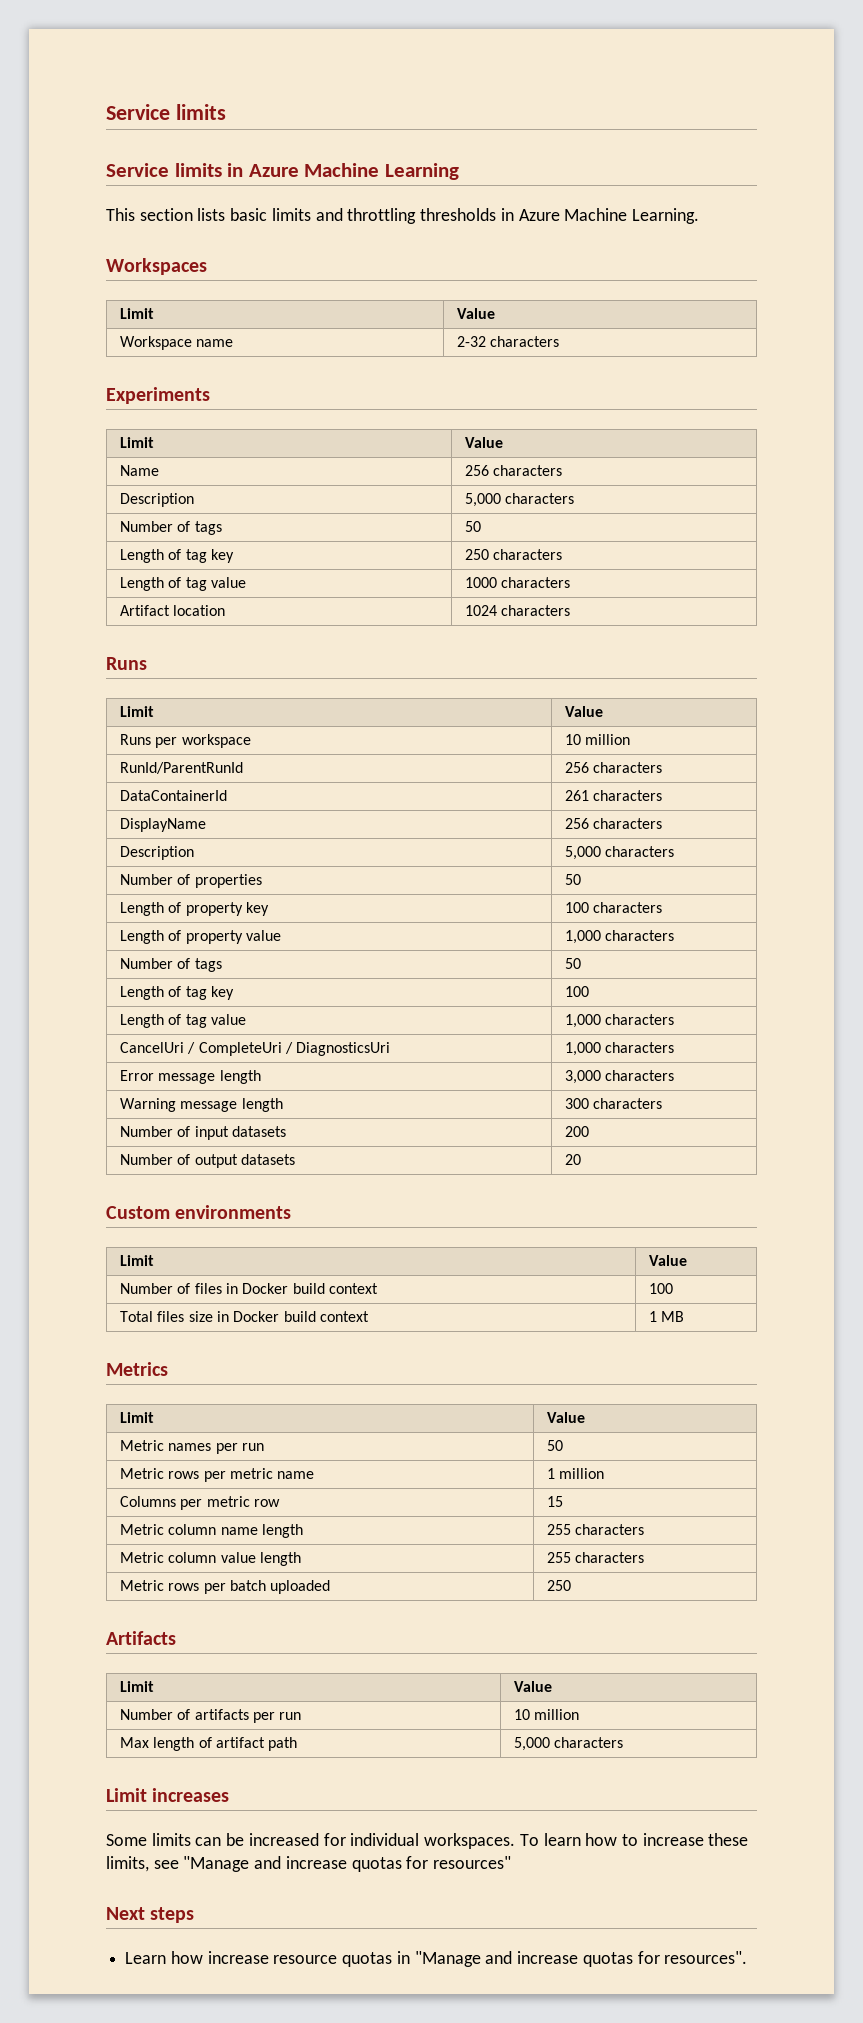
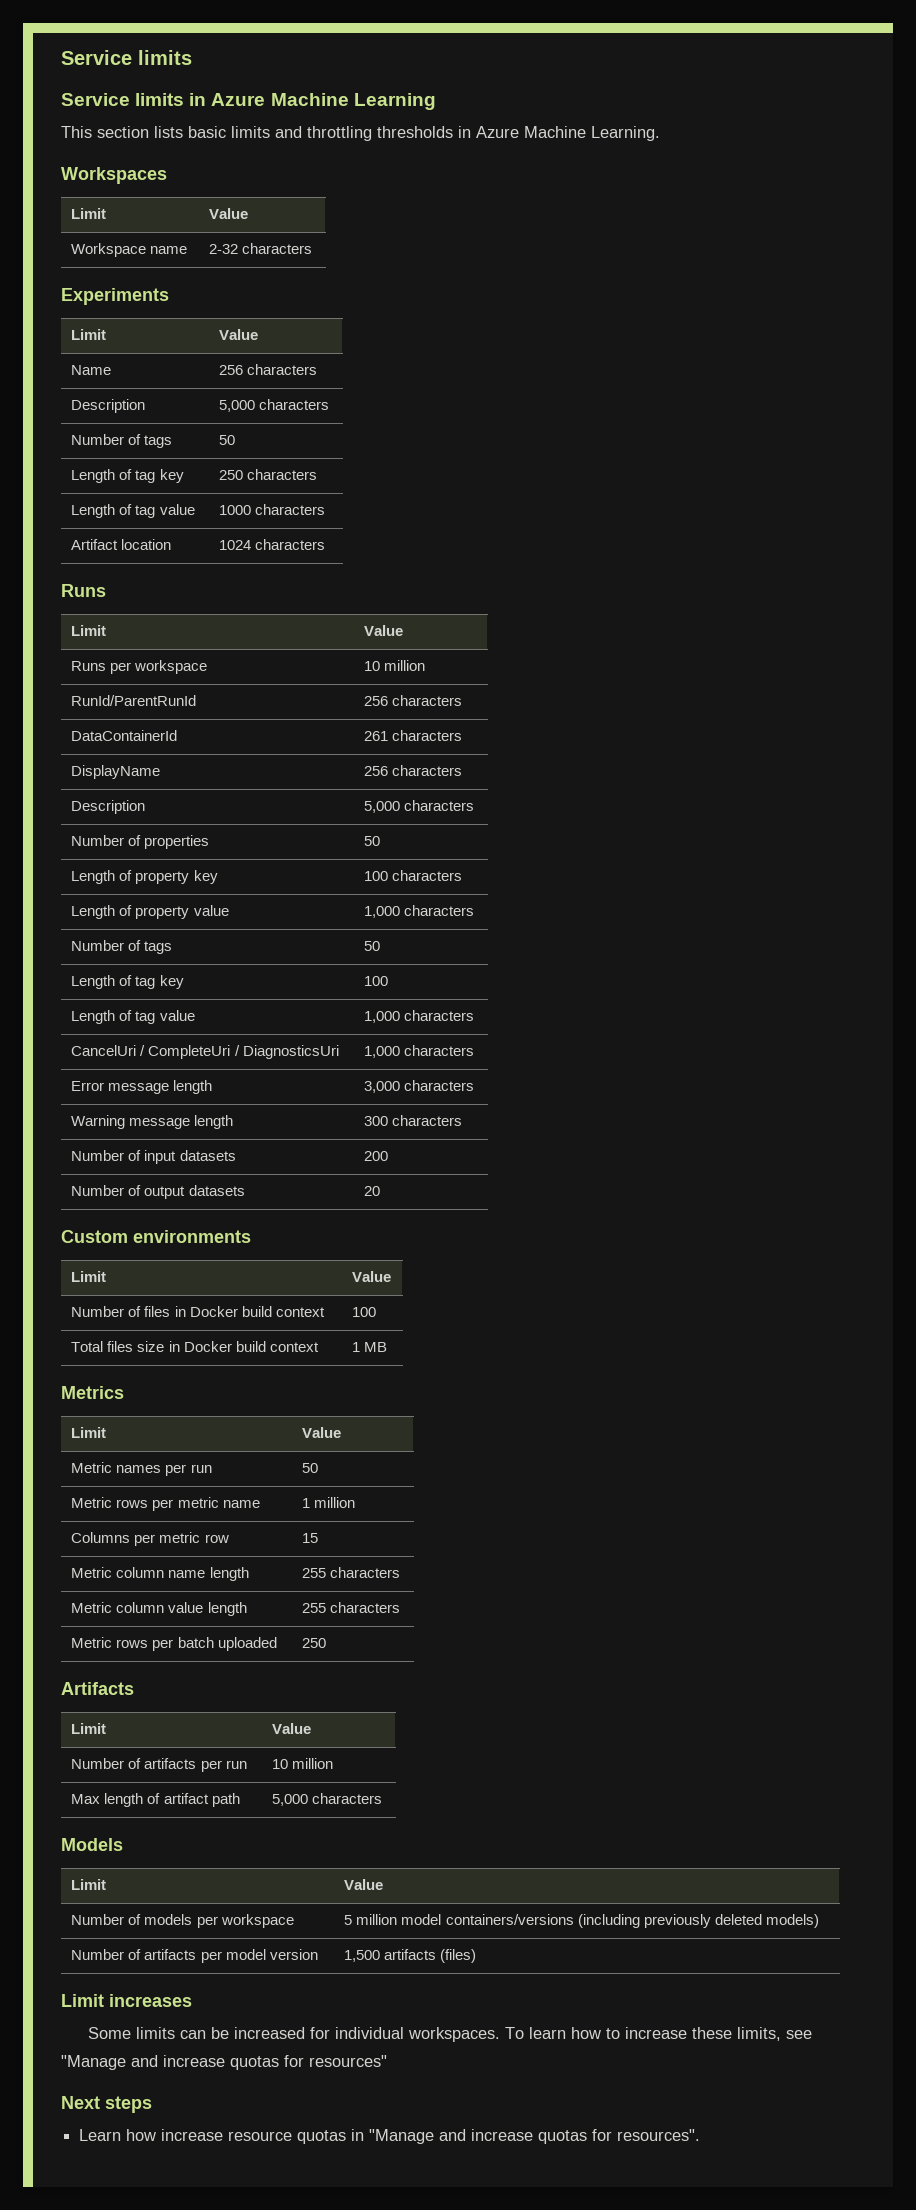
(624, 1742) none -> [61,1838,123,1851] [71,1879,107,1890] [344,1879,384,1890] [71,1914,294,1928] [344,1914,819,1928] [71,1949,318,1963] [344,1949,477,1963] // Models // Limit | Value // Number of models per workspace | 5 million model containers/versions (including previously deleted models) // Number of artifacts per model version | 1,500 artifacts (files)

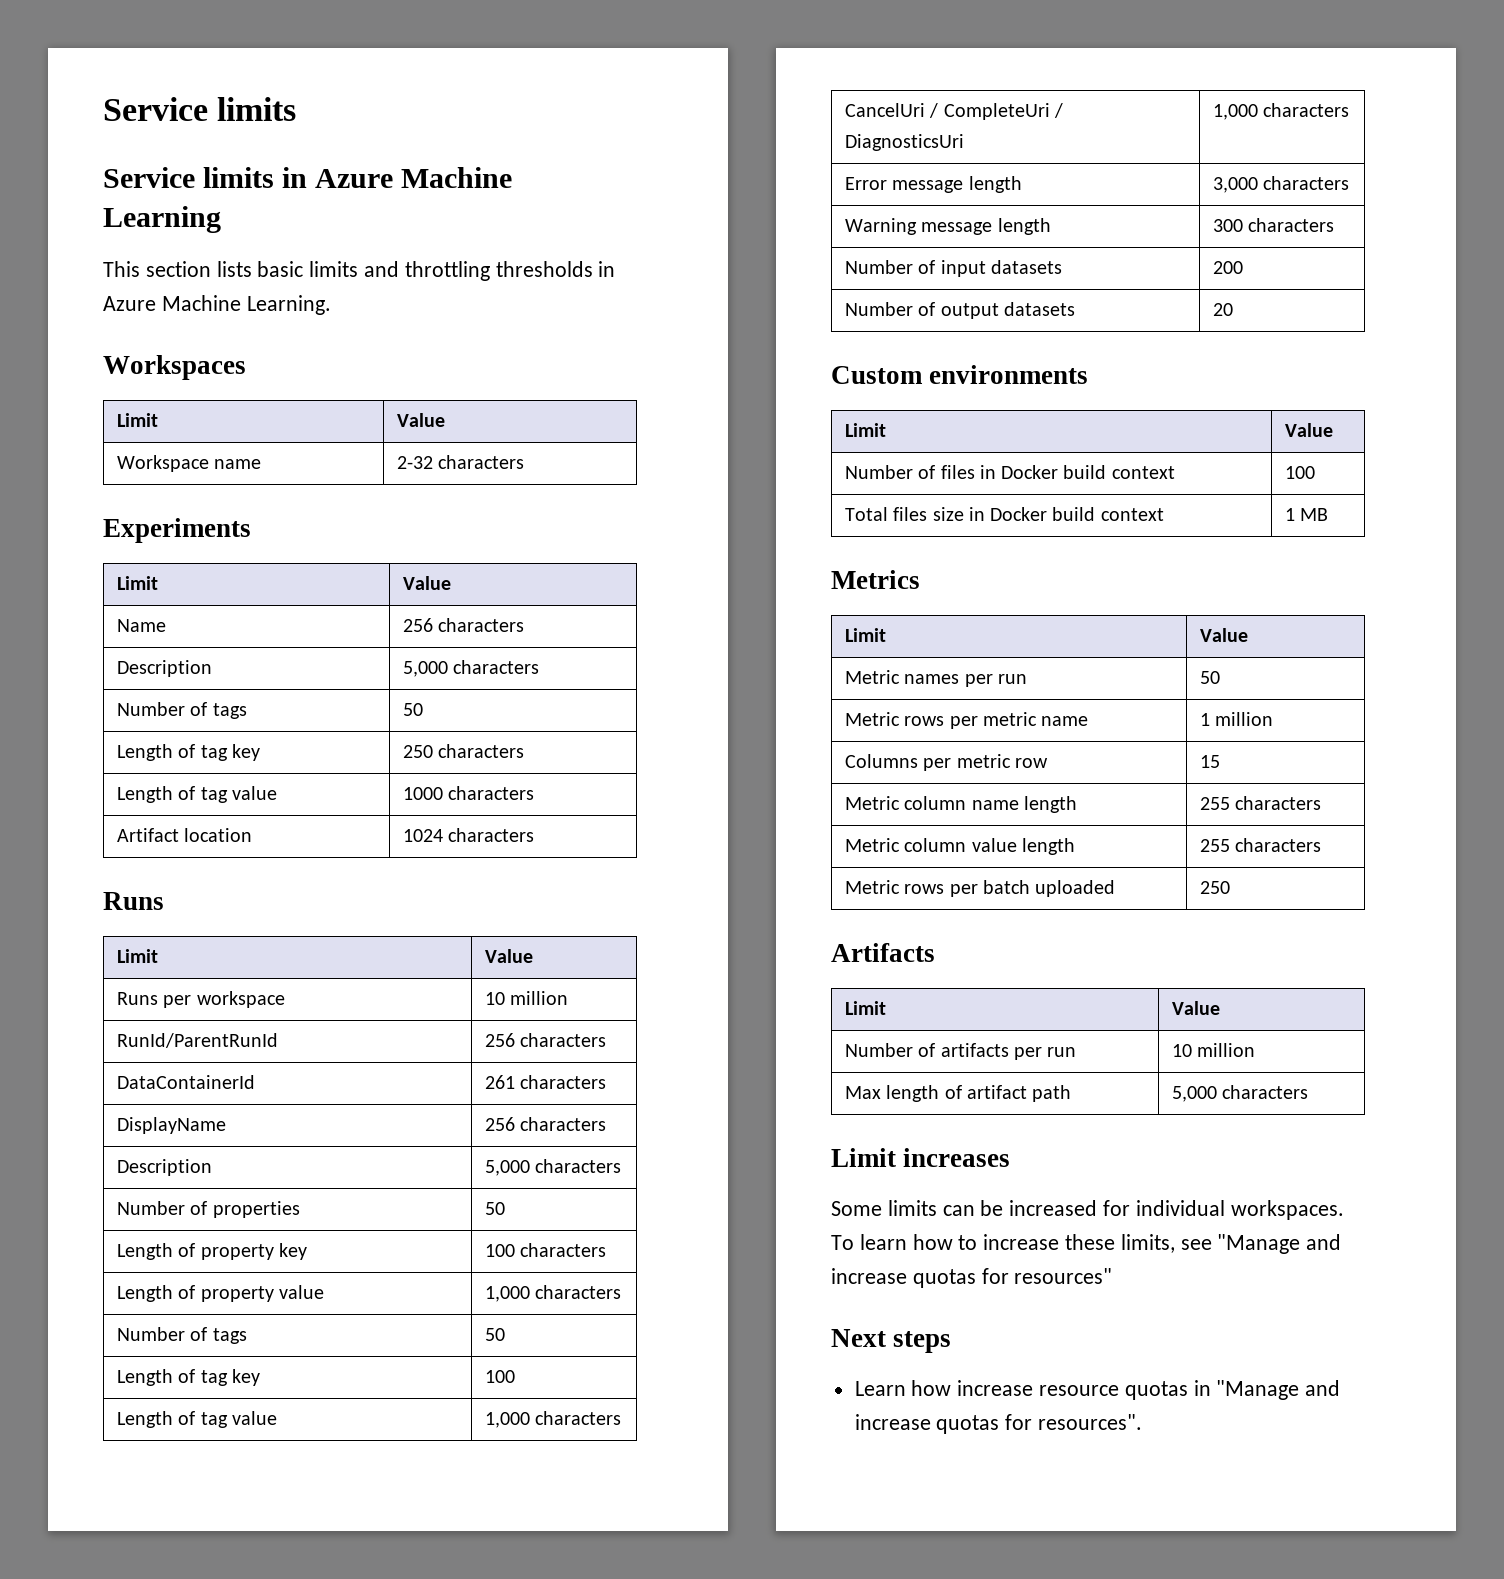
[61,1838,123,1851] [71,1879,107,1890] [344,1879,384,1890] [71,1914,294,1928] [344,1914,819,1928] [71,1949,318,1963] [344,1949,477,1963] // Models // Limit | Value // Number of models per workspace | 5 million model containers/versions (including previously deleted models) // Number of artifacts per model version | 1,500 artifacts (files) -> (1309, 1092) none

